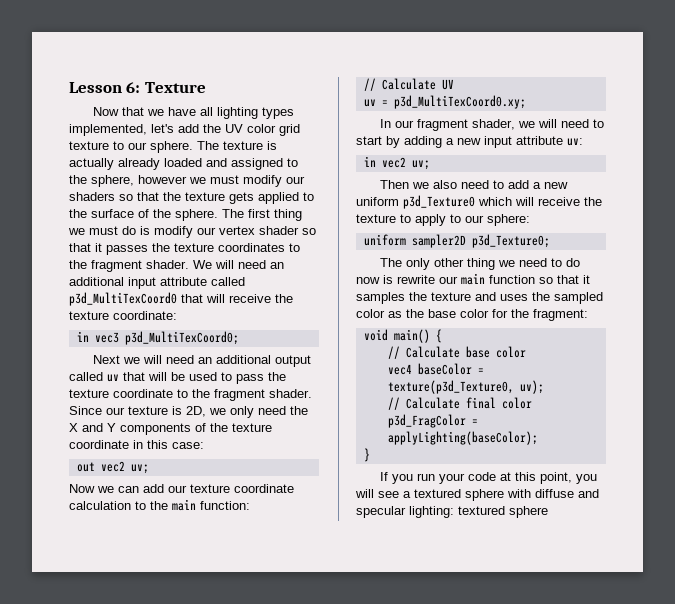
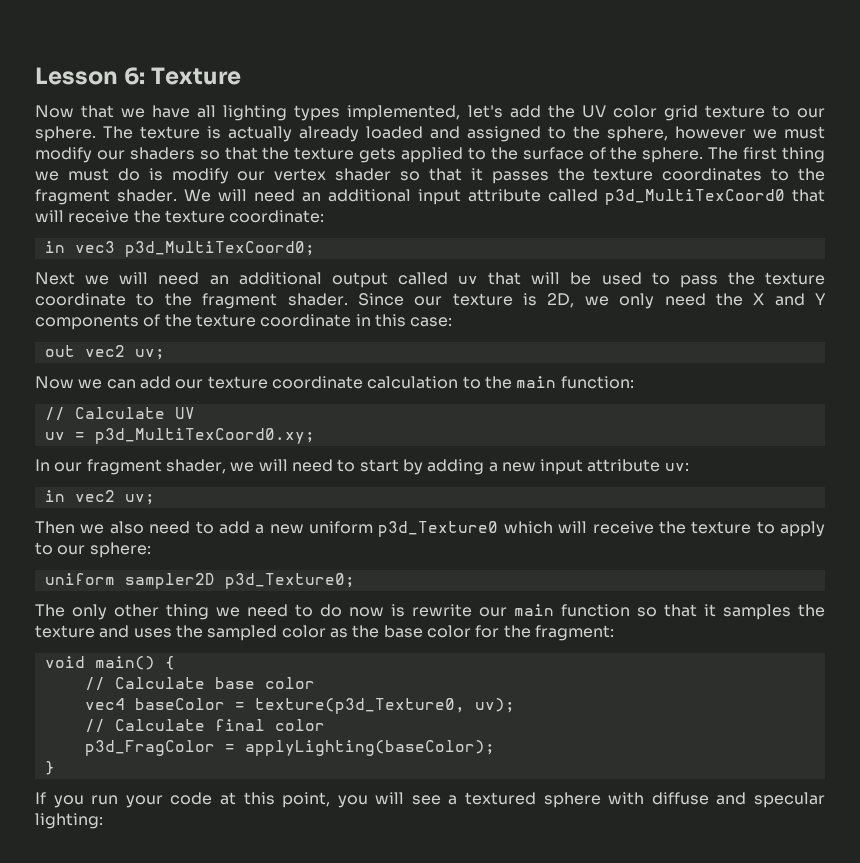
[458,506,548,518] textured sphere -> (103, 821) none

